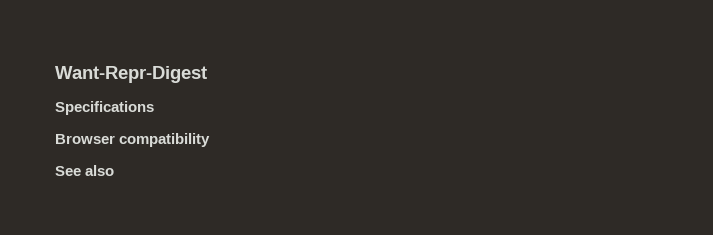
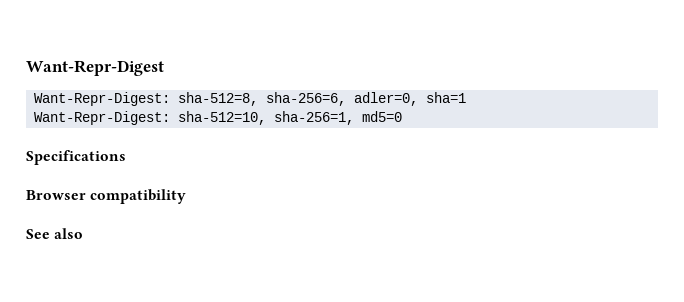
(207, 74) none -> [34,92,467,106] [34,111,403,125] // Want-Repr-Digest: sha-512=8, sha-256=6, adler=0, sha=1 // Want-Repr-Digest: sha-512=10, sha-256=1, md5=0

